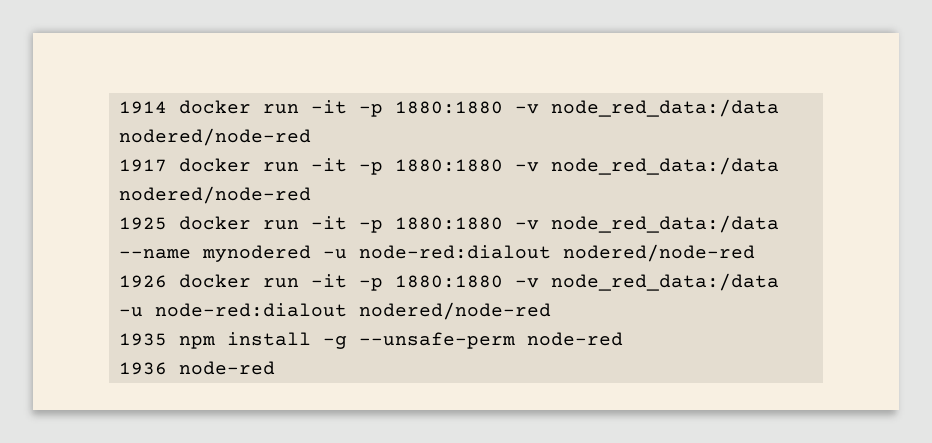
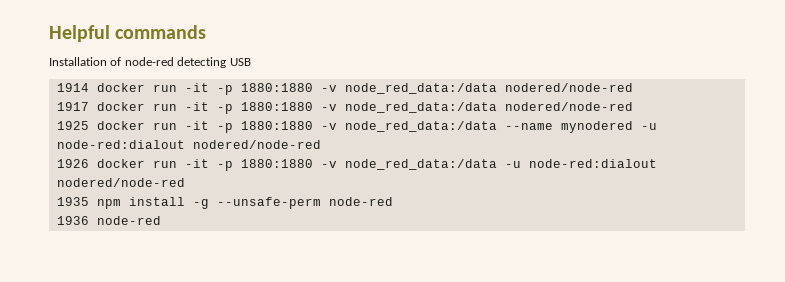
(118, 107) none -> [49,25,207,42] [49,57,251,68] Helpful commands // Installation of node-red detecting USB //

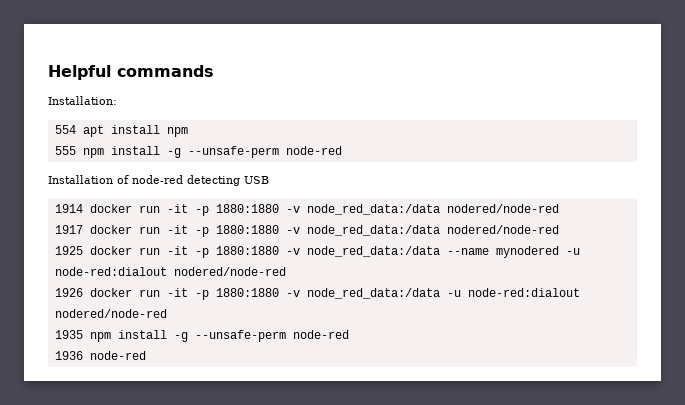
(207, 32) none -> [48,96,117,105] [54,125,188,137] [54,146,342,158] // Installation: // 554 apt install npm // 555 npm install -g --unsafe-perm node-red

